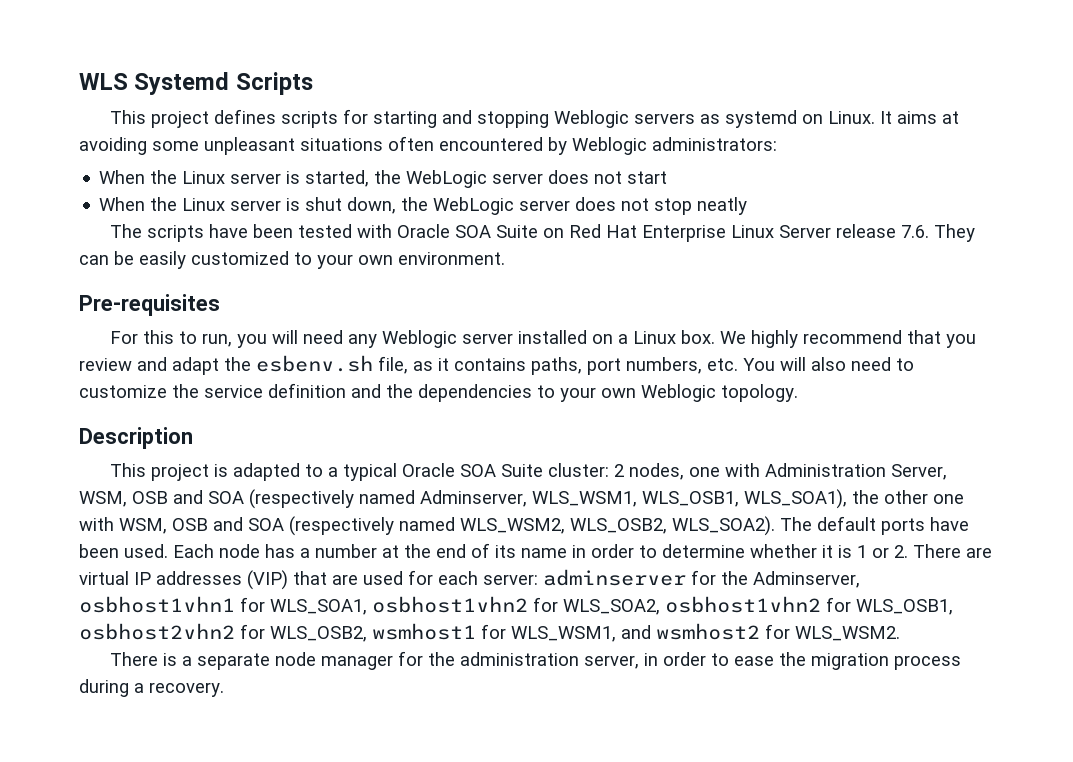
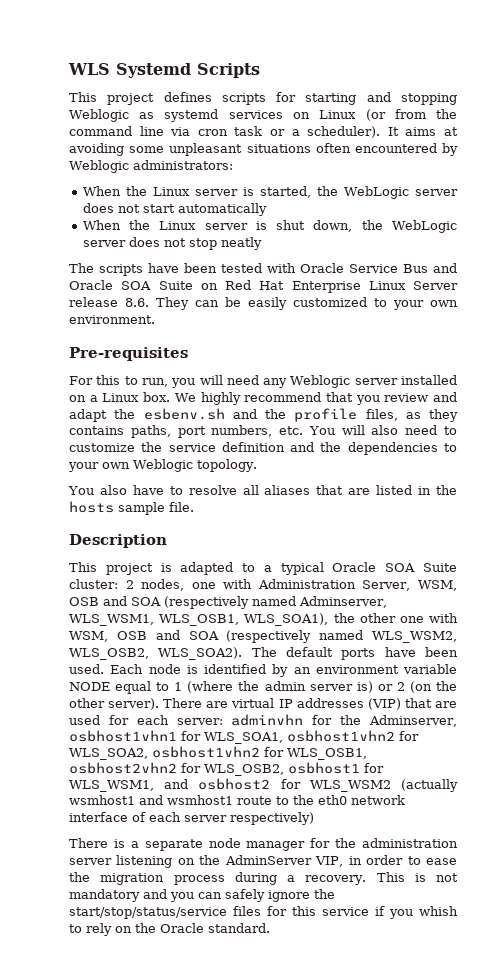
[634,113,696,124] servers -> (129, 115) none
[802,111,876,124] on Linux. -> [228,109,457,121] [69,126,381,138] services on Linux (or from the command line via cron task or a scheduler).
(668, 177) none -> [177,203,267,216] automatically
(451, 231) none -> [349,263,457,273] [69,280,113,290] Service Bus and Oracle
[901,225,930,238] 7.6. -> [125,298,149,307] 8.6.
[378,356,449,374] file, as it -> [232,408,458,422] and the profile files, as they
(798, 393) none -> [68,485,458,495] [69,501,194,515] // You also have to resolve all aliases that are listed in the hosts sample file.
[265,543,908,558] has a number at the end of its name in order to determine whether it is 1 or 2. -> [186,664,457,677] [69,681,457,694] [69,698,160,710] is identified by an environment variable NODE equal to 1 (where the admin server is) or 2 (on the other server).
[543,569,686,586] adminserver -> [231,714,304,726] adminvhn
[372,623,476,640] wsmhost1 -> [288,762,360,774] osbhost1
[656,623,900,641] wsmhost2 for WLS_WSM2. -> [198,778,458,792] [69,795,405,805] [69,812,314,825] osbhost2 for WLS_WSM2 (actually wsmhost1 and wsmhost1 route to the eth0 network interface of each server respectively)
[584,655,640,669] server, -> [69,855,344,868] server listening on the AdminServer VIP,
(224, 689) none -> [376,872,458,882] [69,889,335,902] [69,906,458,919] [69,923,270,936] This is not mandatory and you can safely ignore the start/stop/status/service files for this service if you whish to rely on the Oracle standard.

